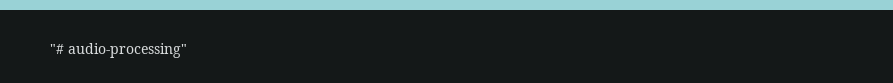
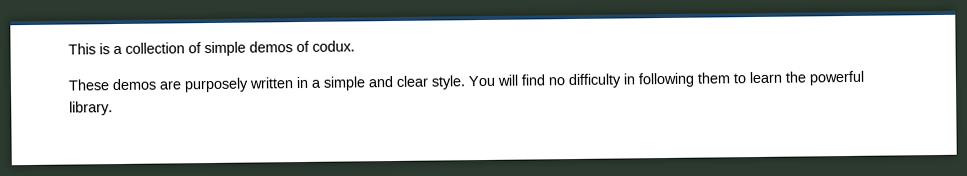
[50,43,187,58] "# audio-processing" -> [68,40,355,57] [68,70,864,93] [69,101,113,116] This is a collection of simple demos of codux. // These demos are purposely written in a simple and clear style. You will find no difficulty in following them to learn the powerful library.

